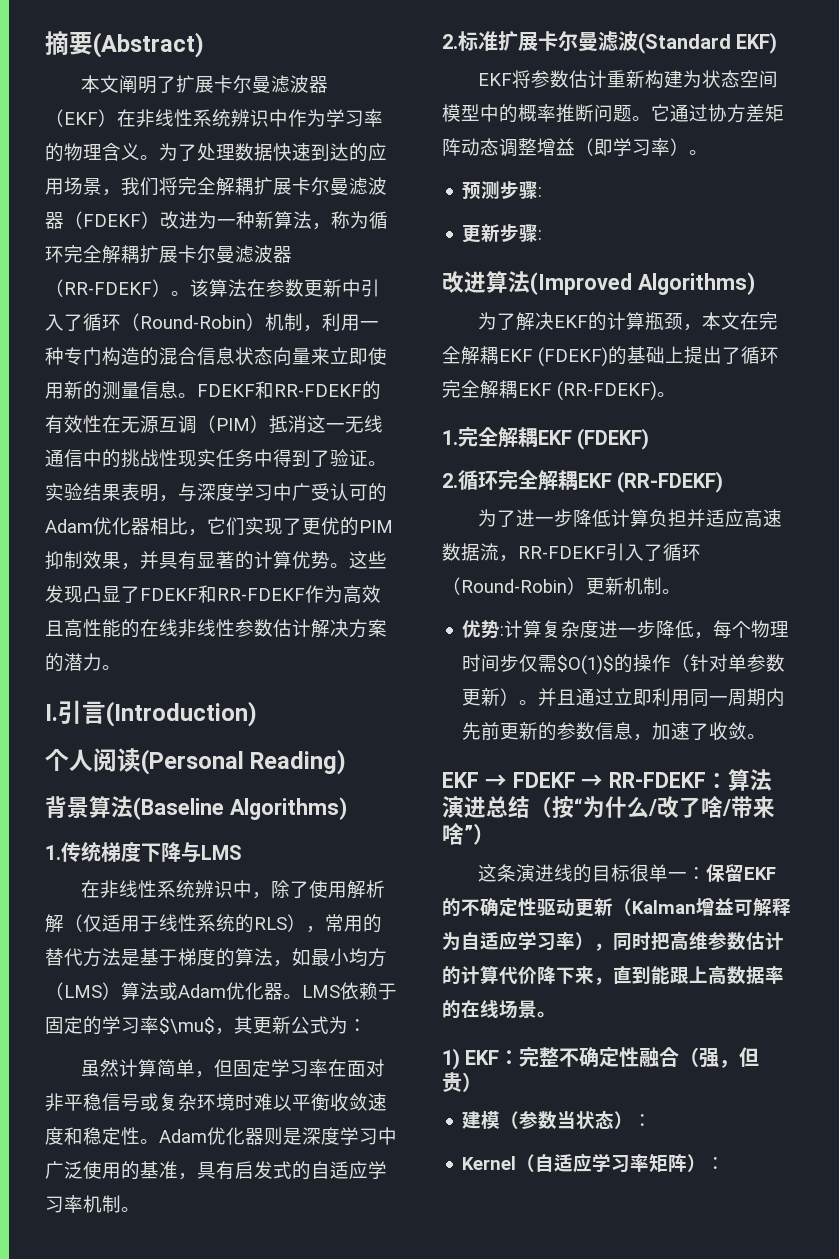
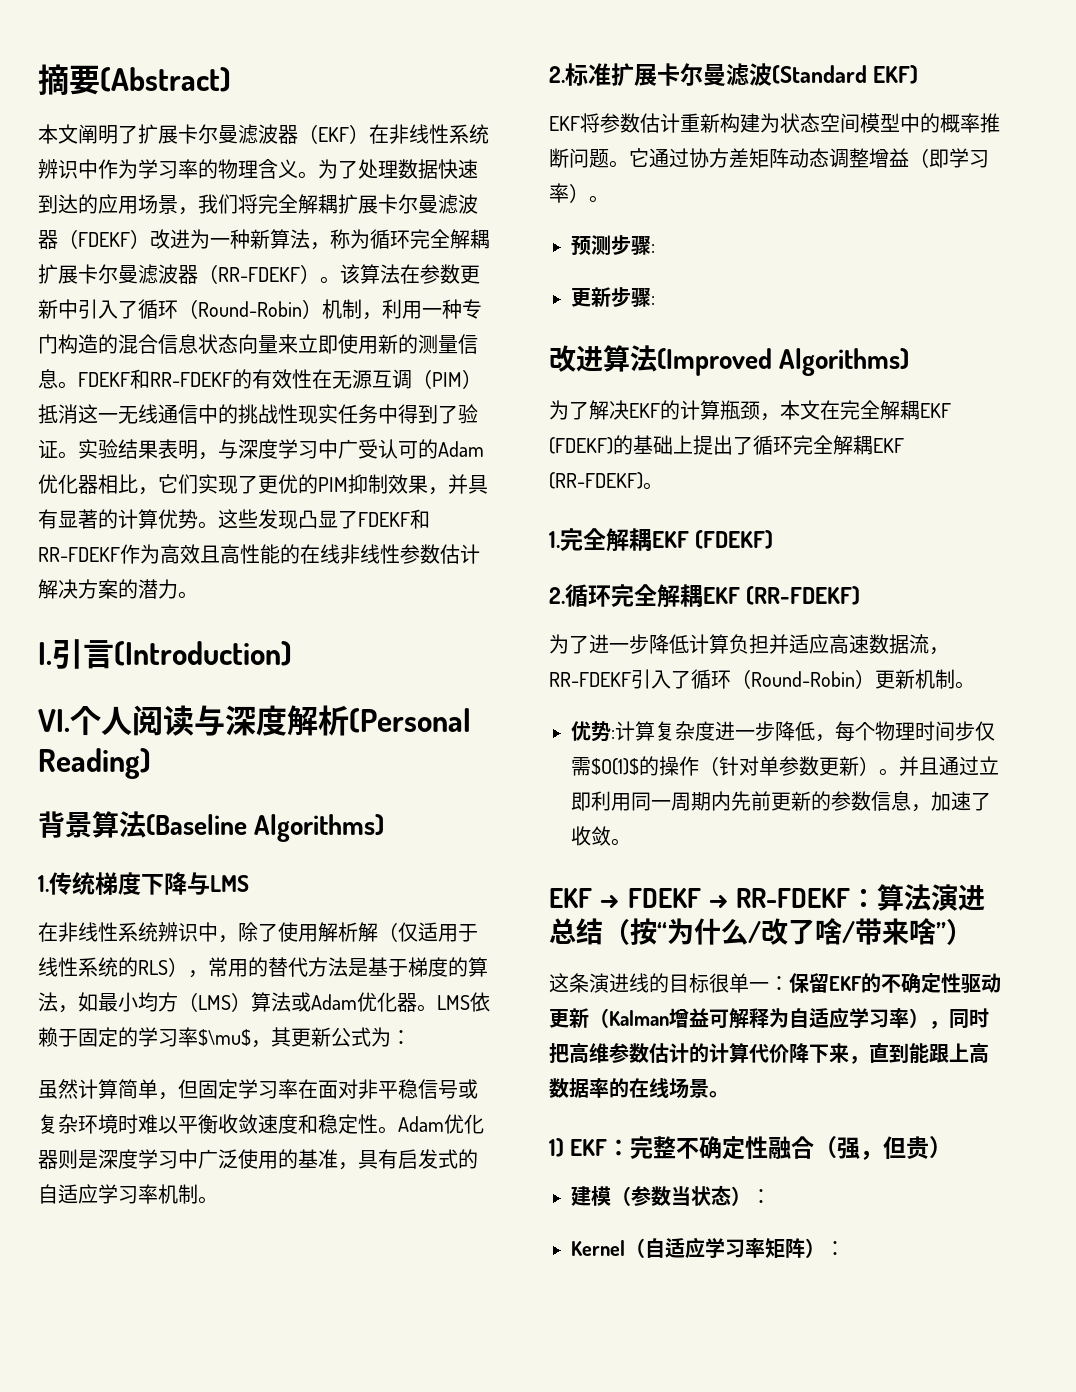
(257, 714) none -> [38,709,70,732] VI.
(141, 760) none -> [194,705,349,736] 与深度解析

